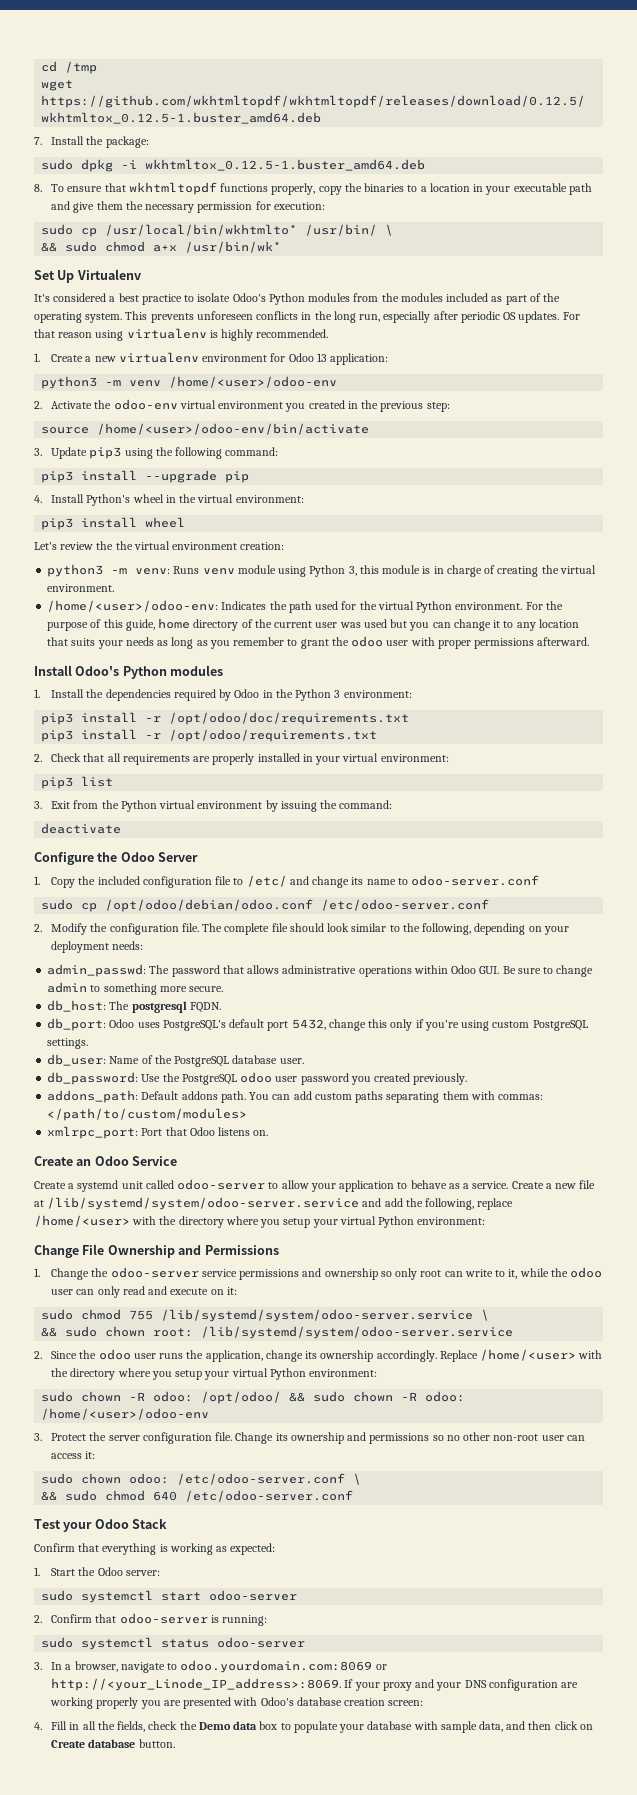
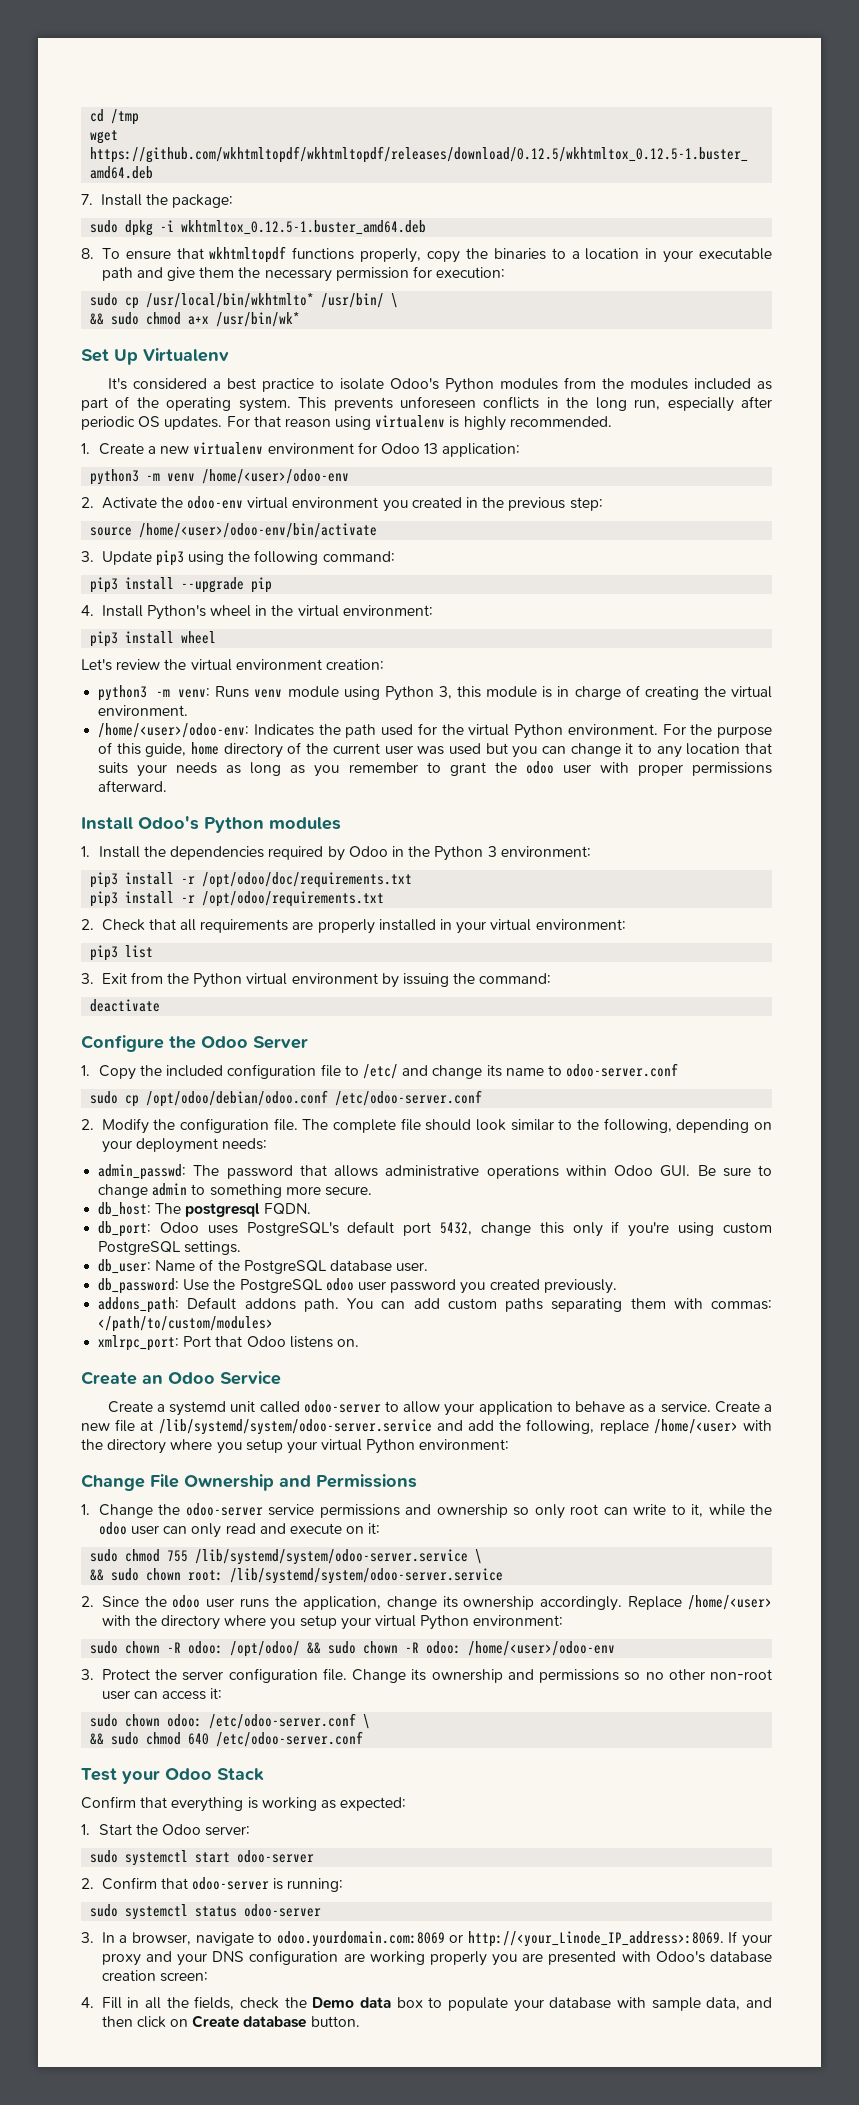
[115,541,133,550] the -> (187, 664) none

